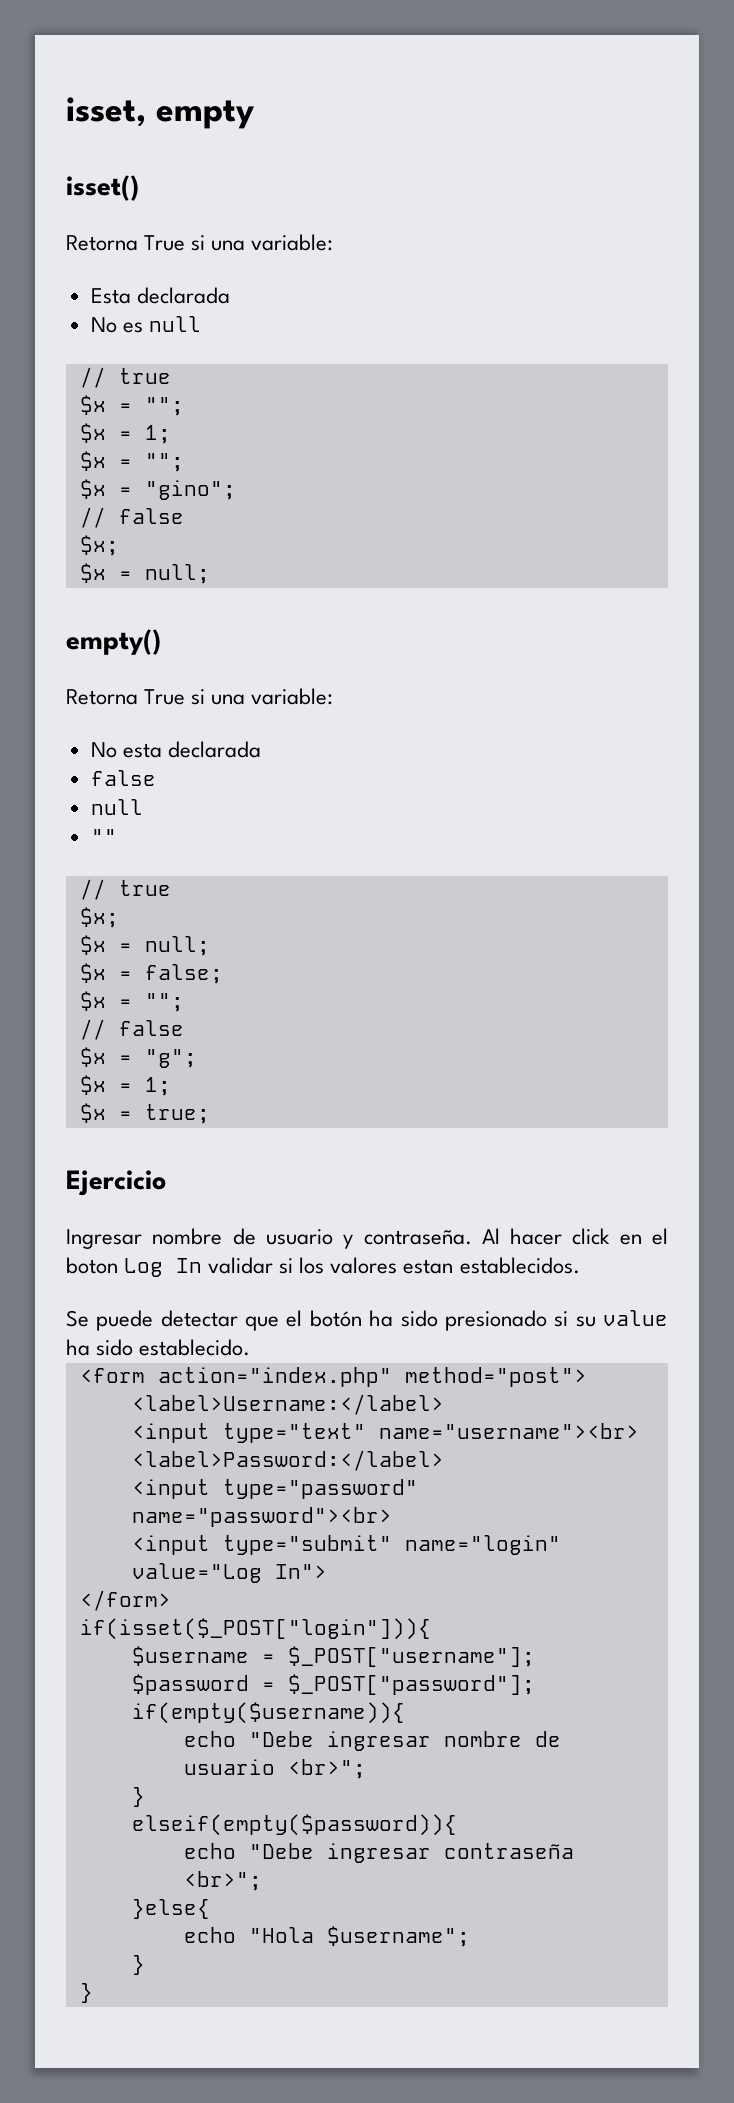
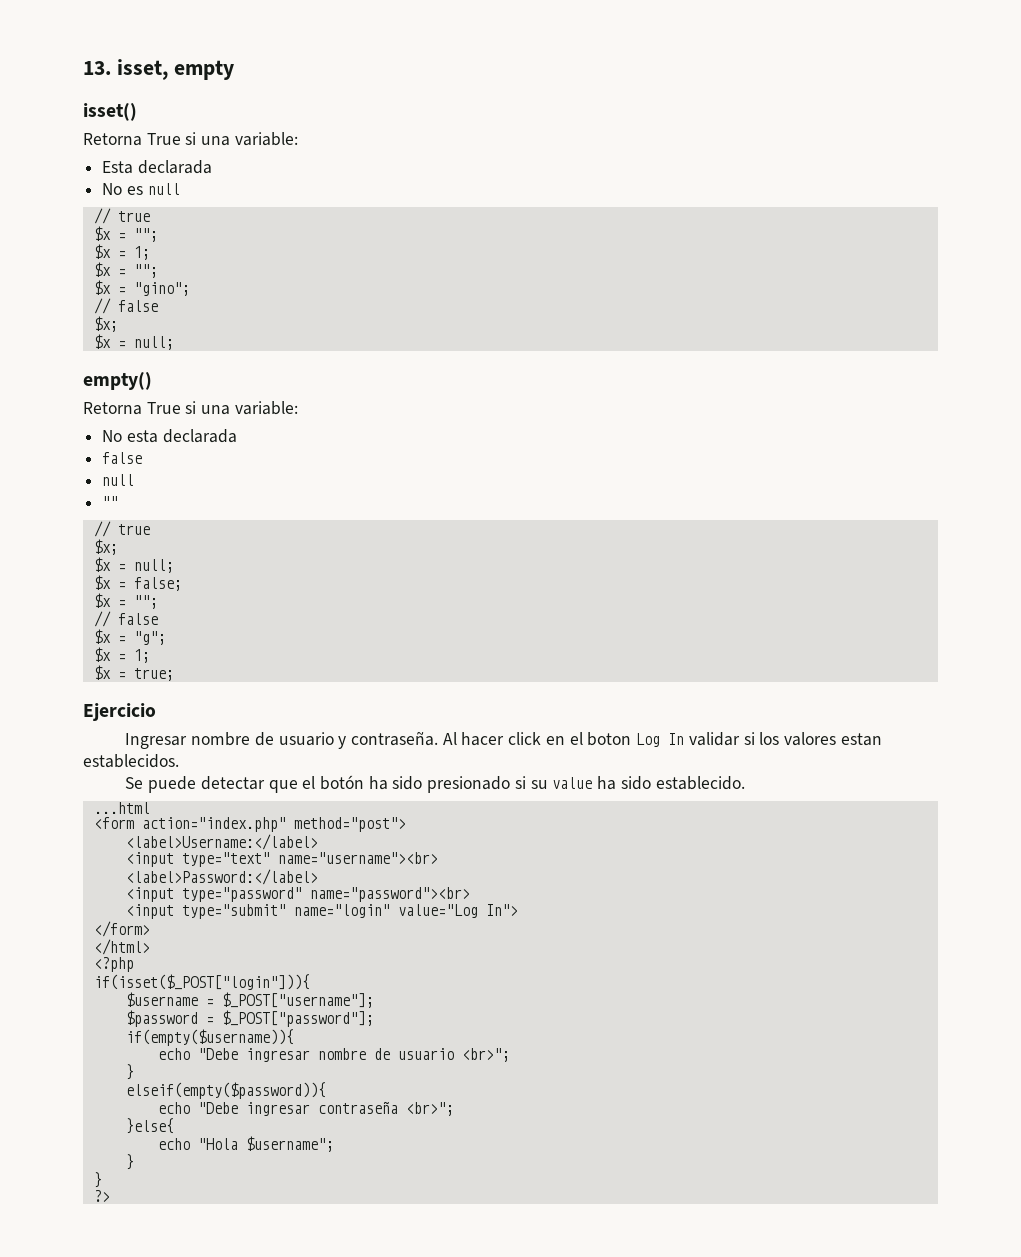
(66, 112) none -> [83,61,111,75] 13.
(251, 1347) none -> [93,802,150,814] // ...html
(171, 1600) none -> [93,939,150,955] [93,957,134,972] // </html> // <?php
(93, 1993) none -> [93,1190,110,1202] // ?>

